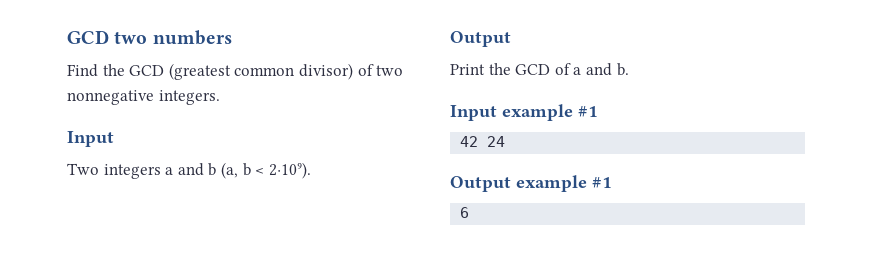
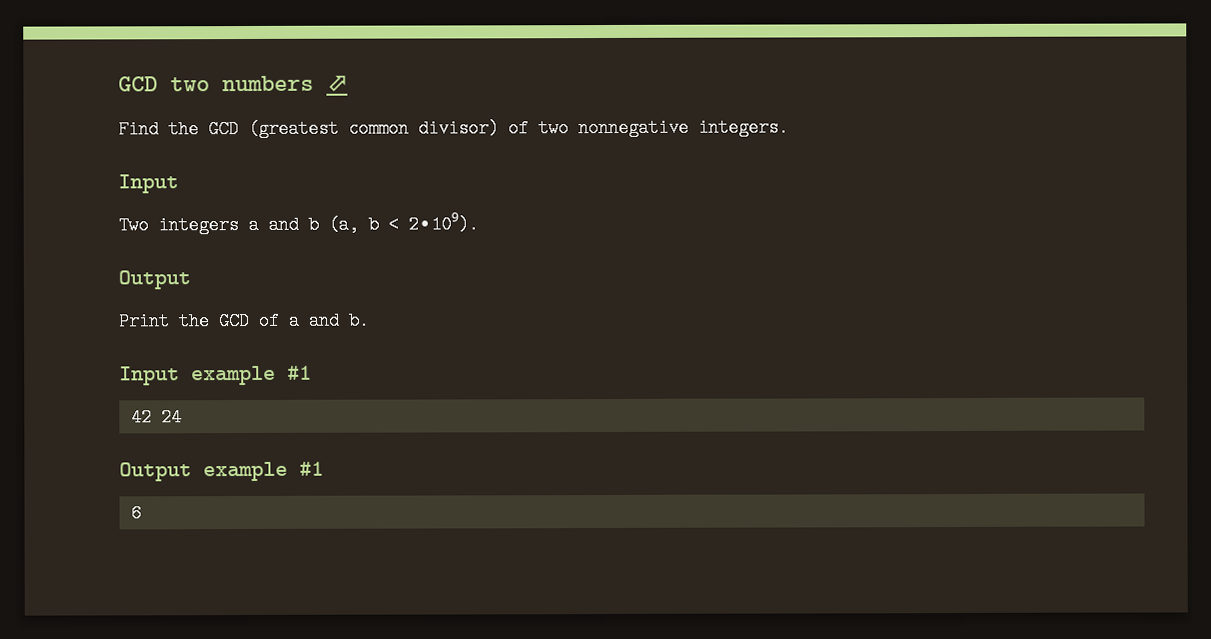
(232, 37) none -> [326,75,348,92] ⬀

